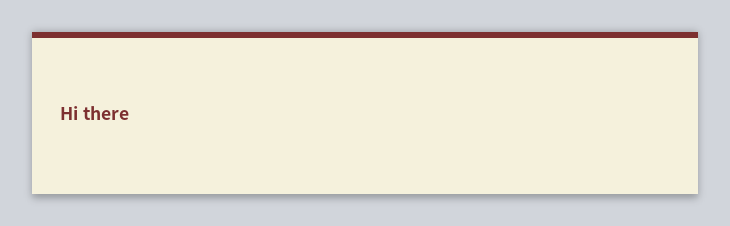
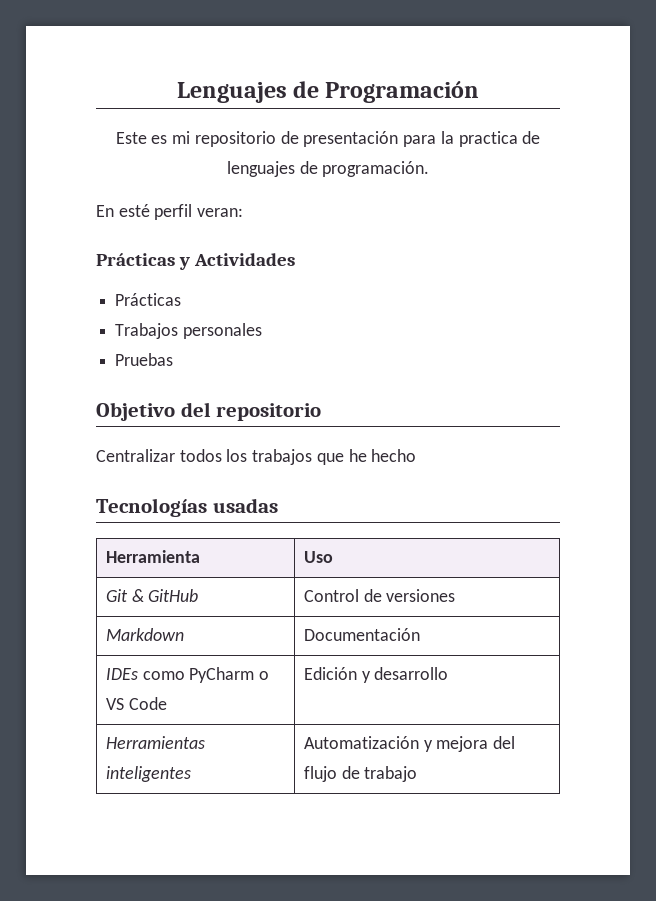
[60,106,129,120] Hi there -> [176,81,480,103] [115,131,541,147] [226,161,430,177] [96,204,244,220] [96,253,295,270] [115,293,182,306] [115,323,262,339] [115,353,174,366] [96,402,322,421] [96,449,417,465] [96,498,278,517] [105,550,200,563] [303,551,333,563] [105,589,199,602] [303,589,456,602] [105,628,184,641] [303,628,420,641] [105,667,269,683] [105,697,167,710] [303,667,449,683] [105,736,205,749] [105,766,191,782] [303,736,515,752] [303,766,418,782] Lenguajes de Programación // Este es mi repositorio de presentación para la practica de lenguajes de programación. // En esté perfil veran: // Prácticas y Actividades // Prácticas // Trabajos personales // Pruebas // Objetivo del repositorio // Centralizar todos los trabajos que he hecho // Tecnologías usadas // Herramienta | Uso // Git & GitHub | Control de versiones // Markdown | Documentación // IDEs como PyCharm o VS Code | Edición y desarrollo // Herramientas inteligentes | Automatización y mejora del flujo de trabajo

